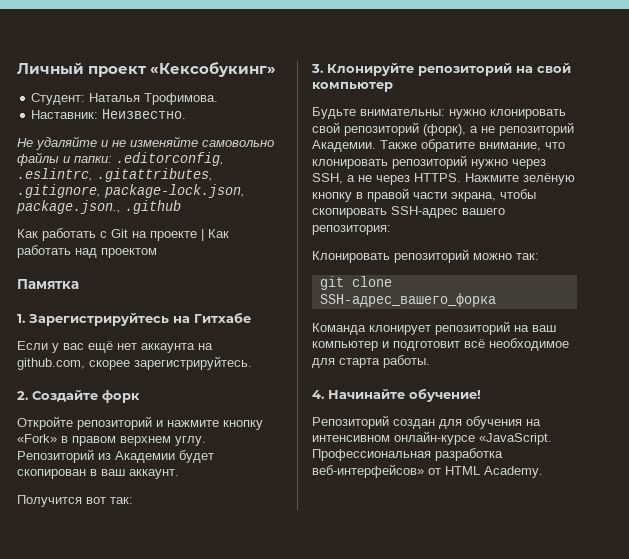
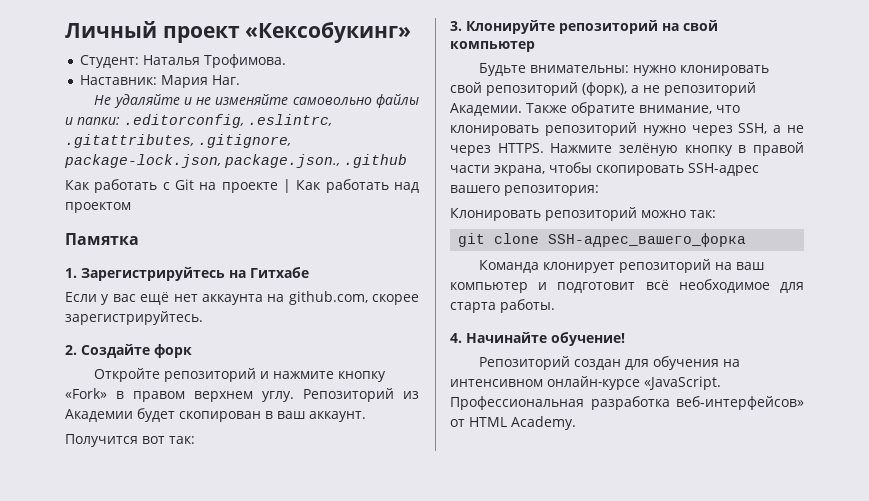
[102,109,187,119] Неизвестно. -> [160,75,240,88] Мария Наг.

